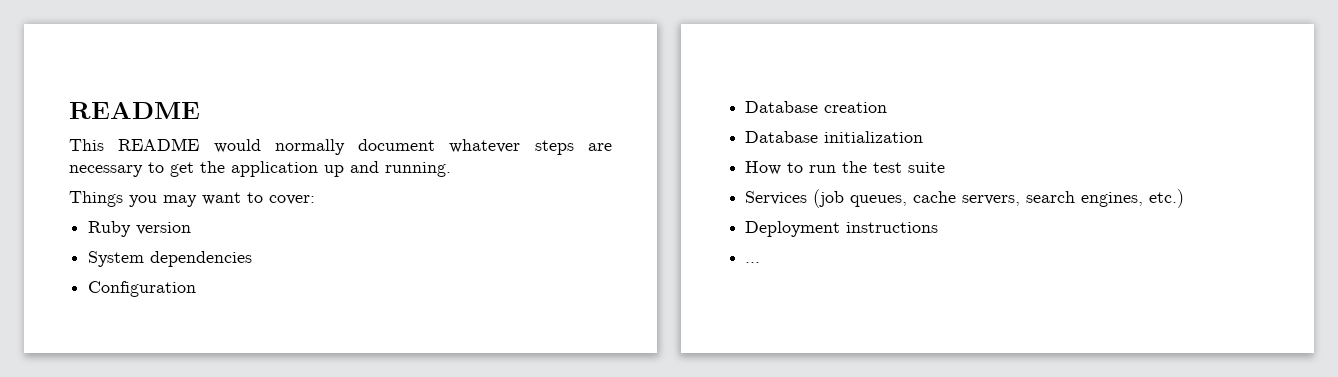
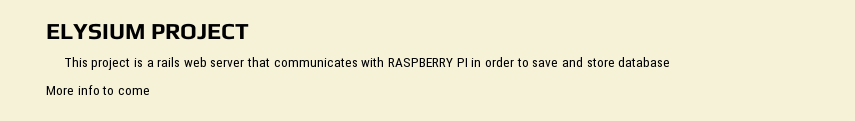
[69,102,200,119] README -> [46,23,250,40] ELYSIUM PROJECT
[118,138,612,155] [69,161,451,177] [69,191,315,207] [88,221,192,237] [88,251,253,267] [88,281,197,297] [745,101,888,113] [745,131,924,143] [745,161,946,175] [745,189,1185,208] [745,221,939,237] [745,262,761,263] README would normally document whatever steps are necessary to get the application up and running. // Things you may want to cover: // Ruby version // System dependencies // Configuration // Database creation // Database initialization // How to run the test suite // Services (job queues, cache servers, search engines, etc.) // Deployment instructions // ... -> [91,57,671,70] [46,85,150,95] project is a rails web server that communicates with RASPBERRY PI in order to save and store database // More info to come

